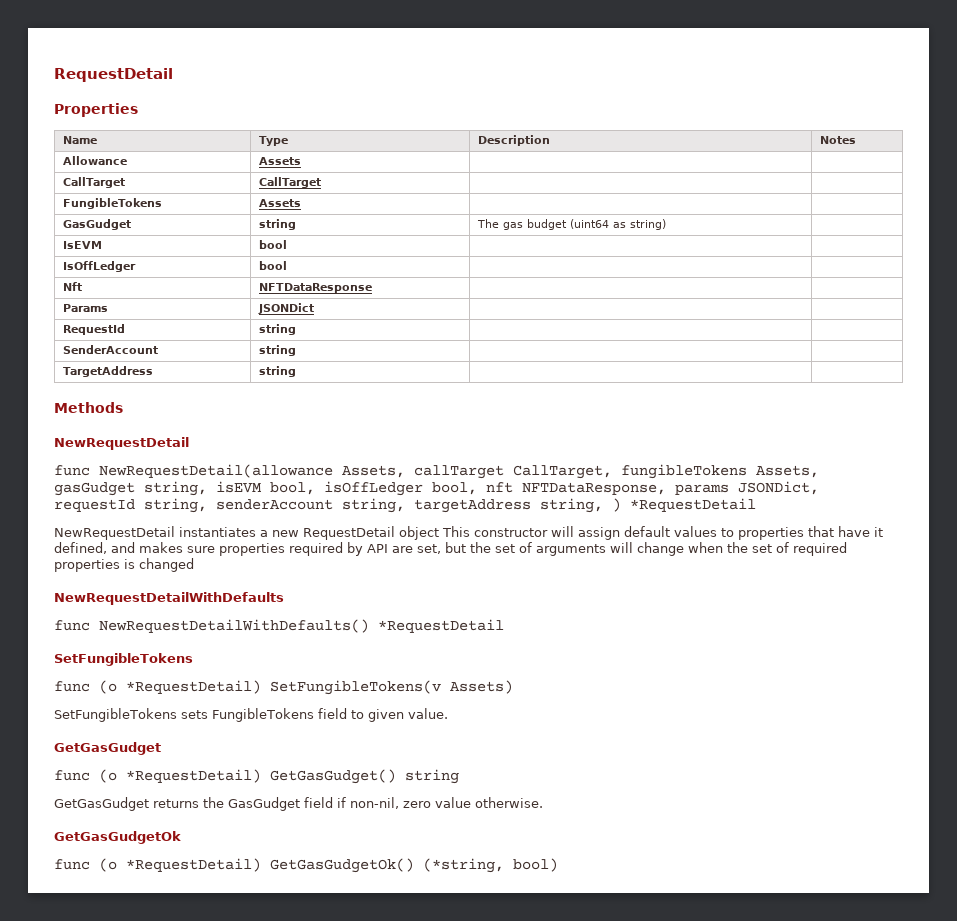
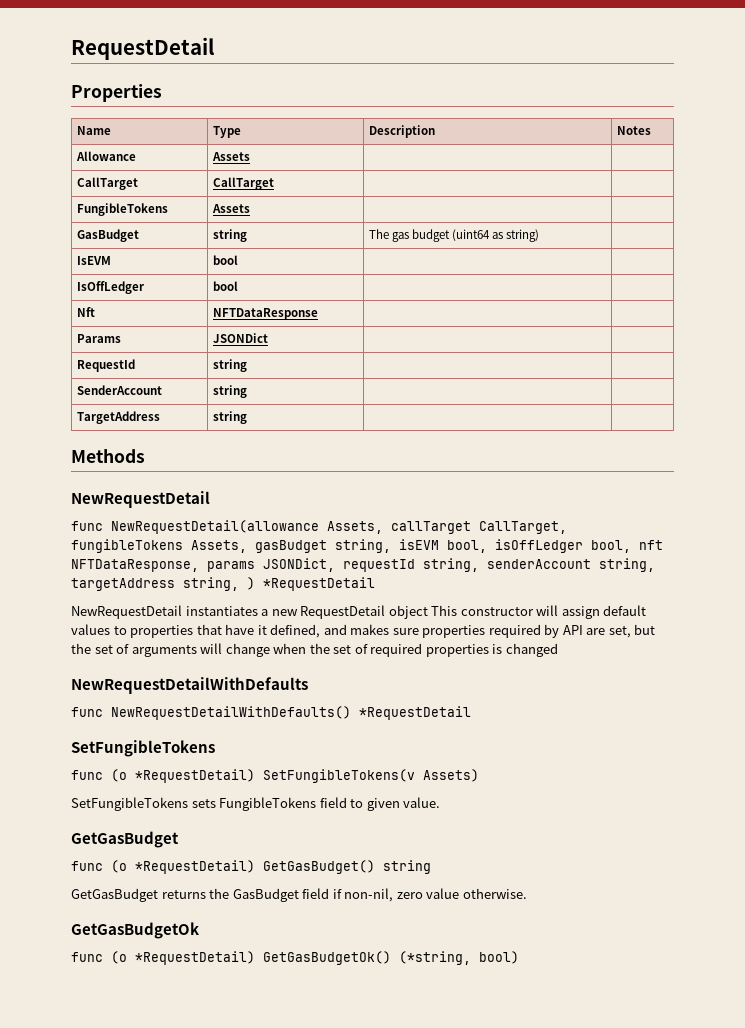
[62,219,131,230] GasGudget -> [76,229,139,242] GasBudget
[54,482,135,496] gasGudget -> [255,540,327,553] gasBudget
[54,742,161,755] [54,769,396,784] GetGasGudget // func (o *RequestDetail) GetGasGudget() -> [71,831,179,848] [71,860,375,874] GetGasBudget // func (o *RequestDetail) GetGasBudget()
[54,797,149,811] GetGasGudget -> [71,888,158,902] GetGasBudget
[228,797,300,811] GasGudget -> [232,888,299,902] GasBudget
[54,831,181,844] [54,858,414,873] GetGasGudgetOk // func (o *RequestDetail) GetGasGudgetOk() -> [71,922,199,939] [71,951,391,965] GetGasBudgetOk // func (o *RequestDetail) GetGasBudgetOk()

